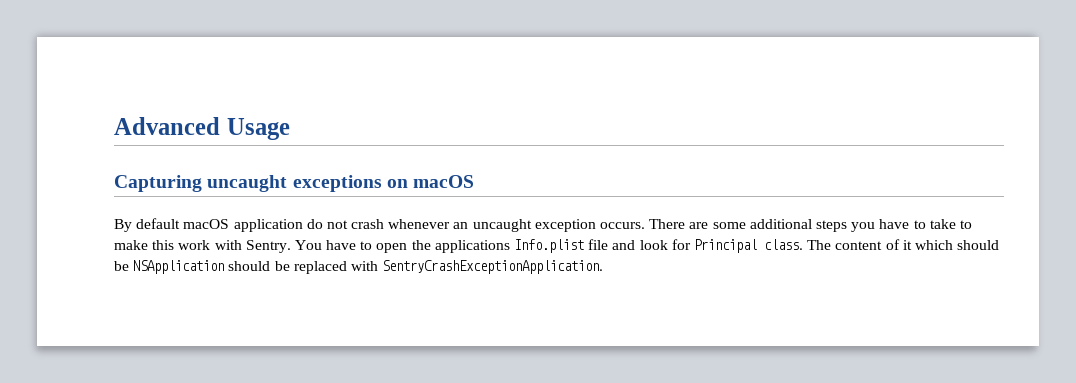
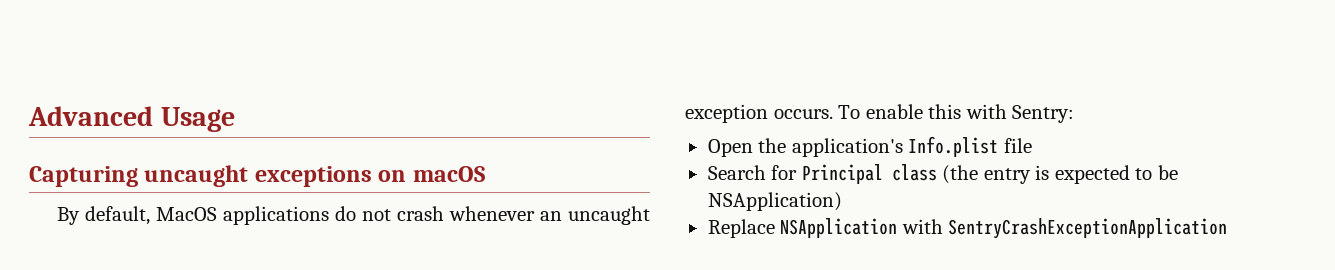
[136,218,303,232] default macOS application -> [85,206,330,225] default, MacOS applications
[649,219,972,232] [114,239,1000,253] [114,260,604,274] There are some additional steps you have to take to make this work with Sentry. You have to open the applications Info.plist file and look for Principal class. The content of it which should be NSApplication should be replaced with SentryCrashExceptionApplication. -> [838,104,1075,123] [707,136,1032,157] [707,164,1178,184] [707,192,842,211] [707,218,1228,239] To enable this with Sentry: // Open the application's Info.plist file // Search for Principal class (the entry is expected to be NSApplication) // Replace NSApplication with SentryCrashExceptionApplication

